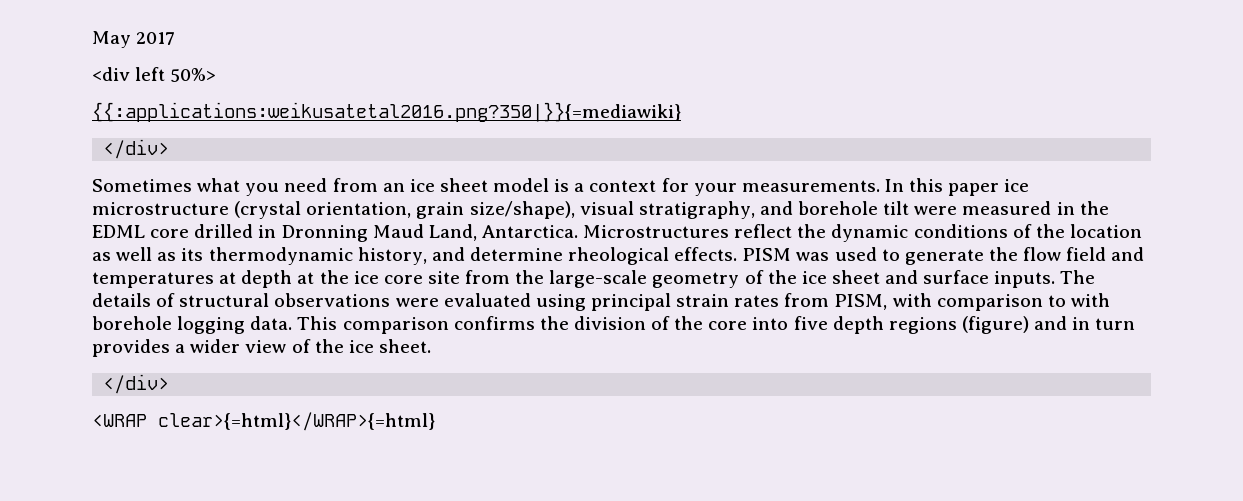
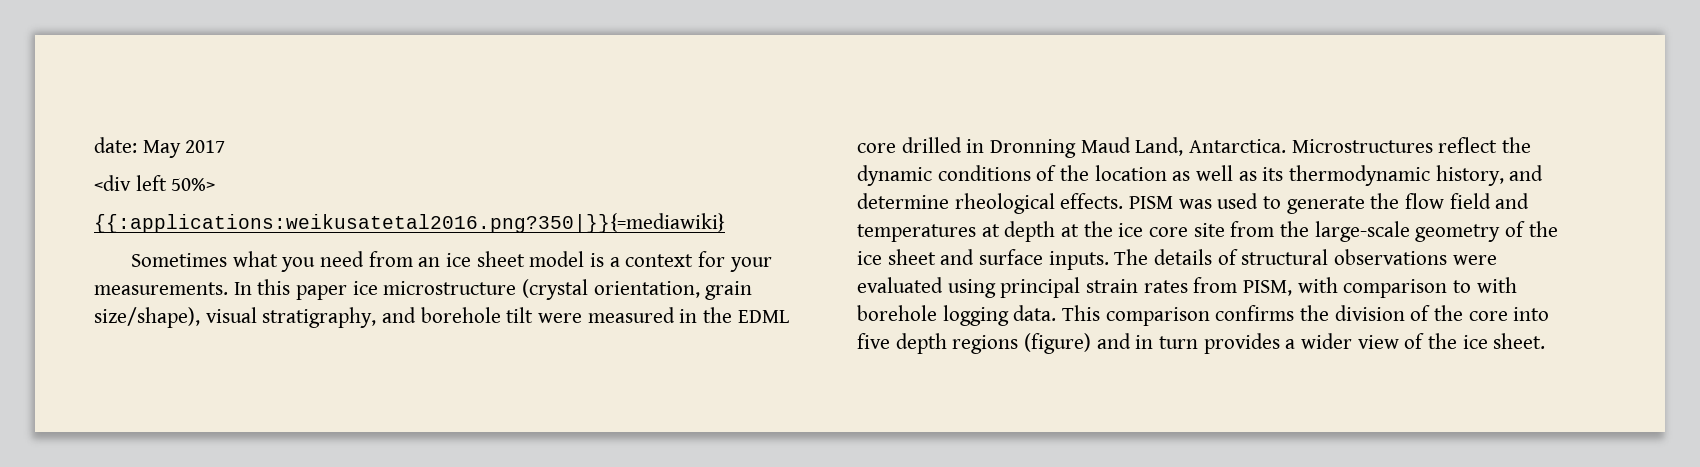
(92, 39) none -> [94,137,137,153] date:
[103,139,170,159] // </div> -> (725, 223) none
[103,374,170,394] [92,412,435,431] // </div> // <WRAP clear>{=html}</WRAP>{=html} -> (1546, 341) none

